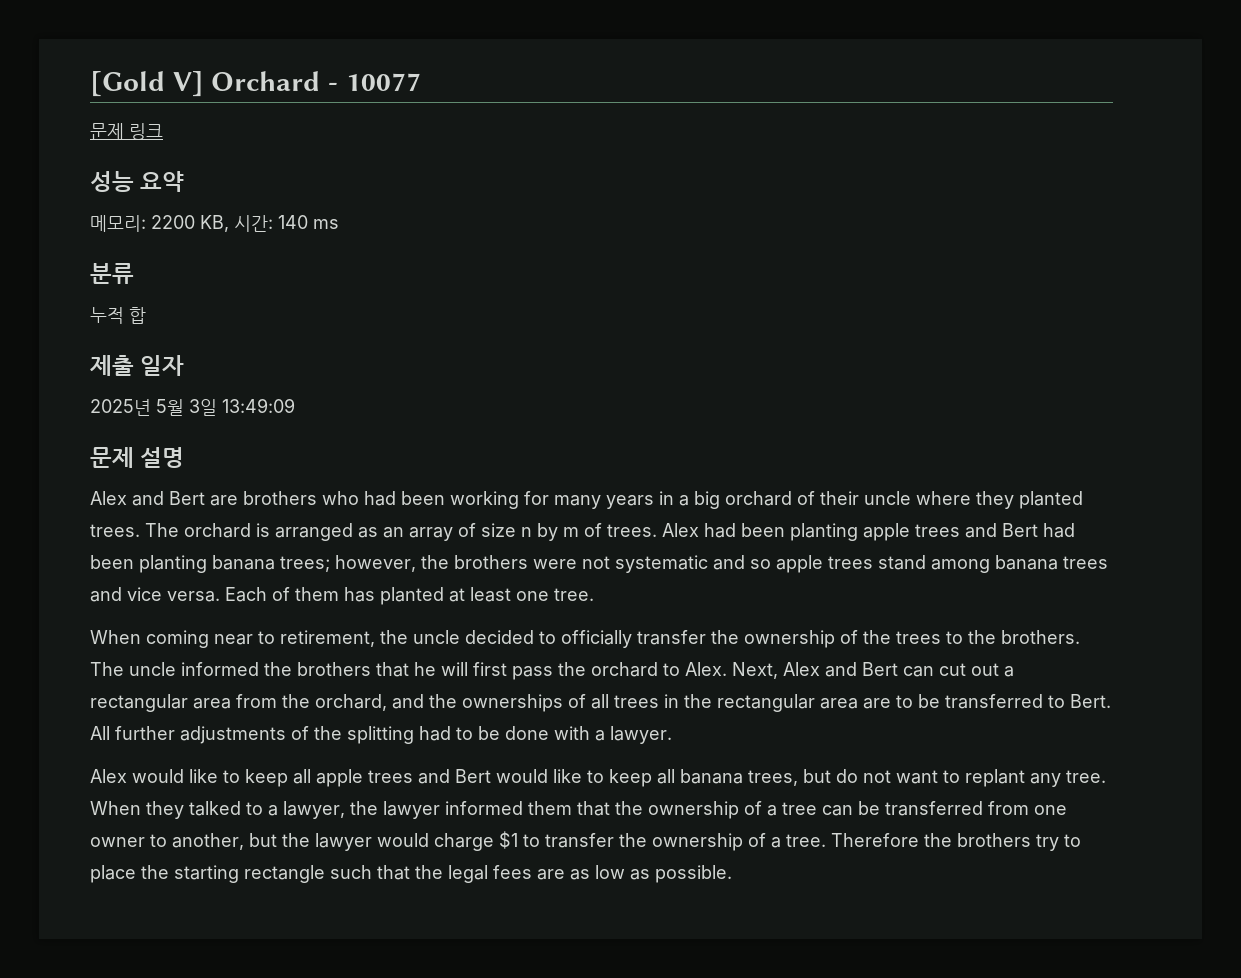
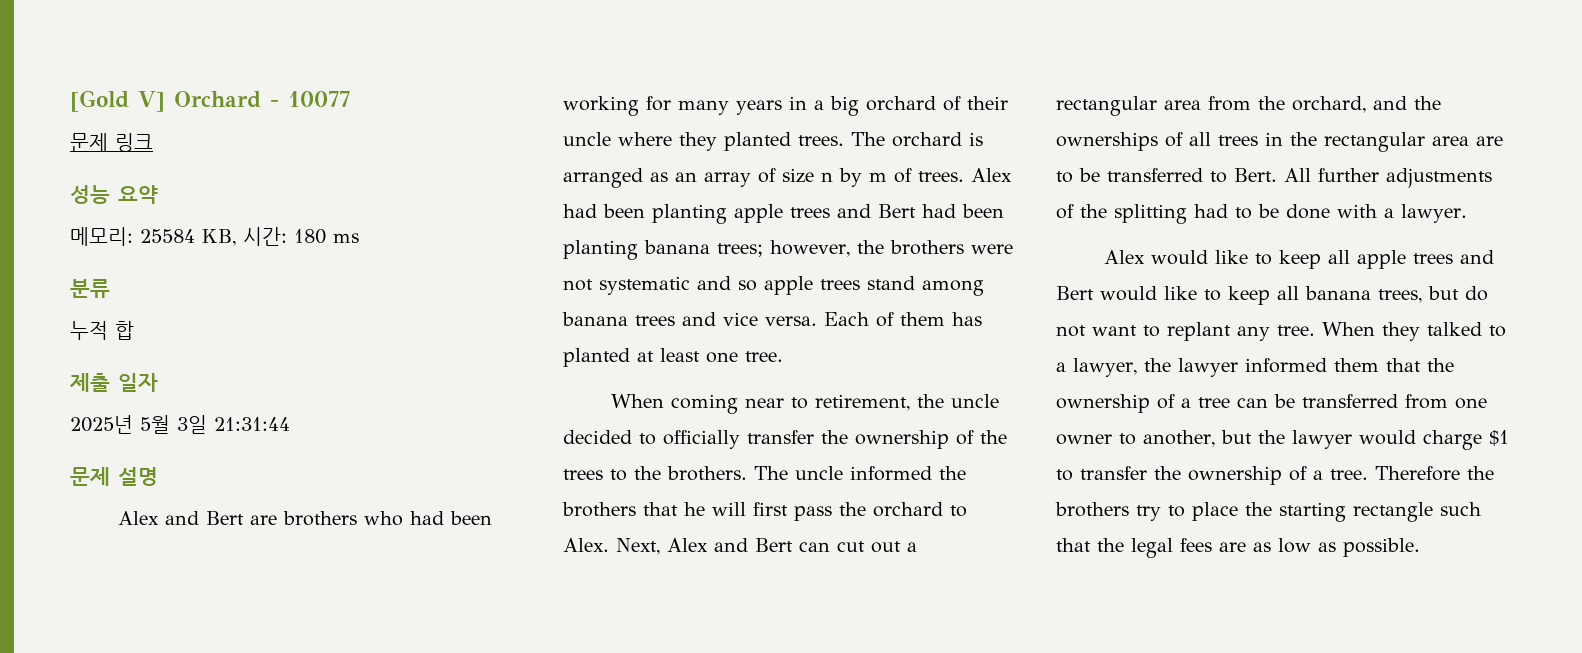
[151,215,195,229] 2200 -> [140,229,195,243] 25584
[278,215,308,229] 140 -> [294,229,326,244] 180
[222,398,295,413] 13:49:09 -> [214,417,290,431] 21:31:44

